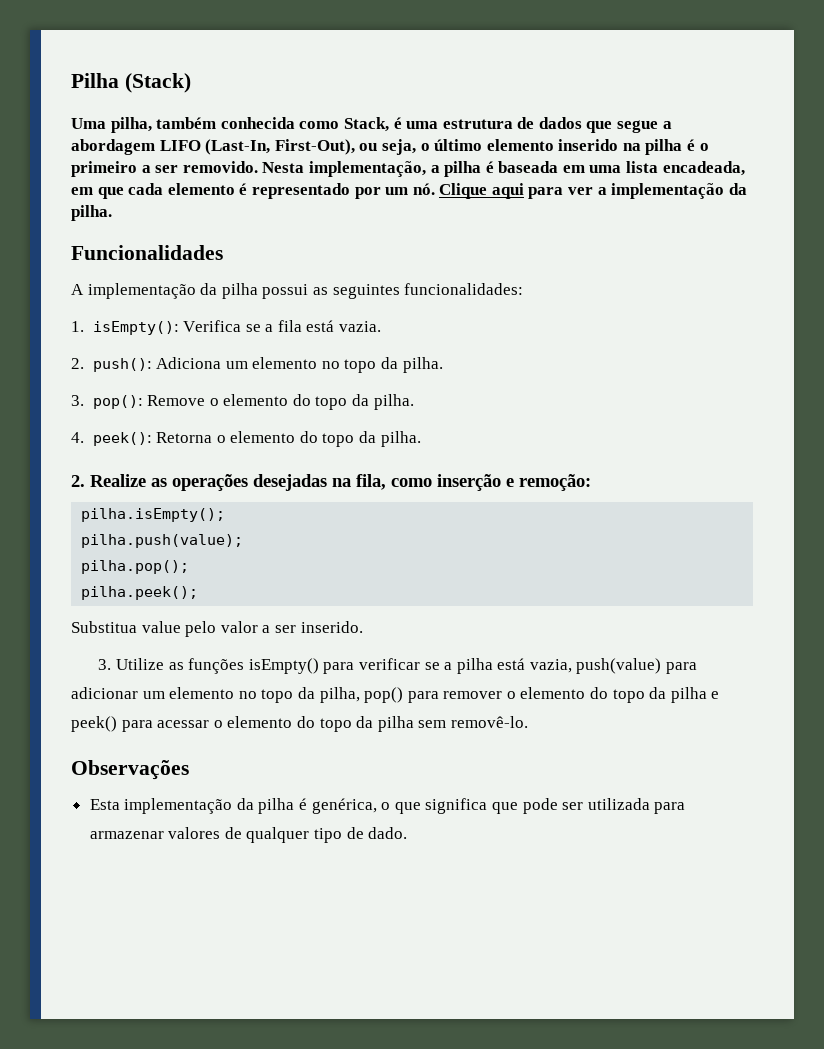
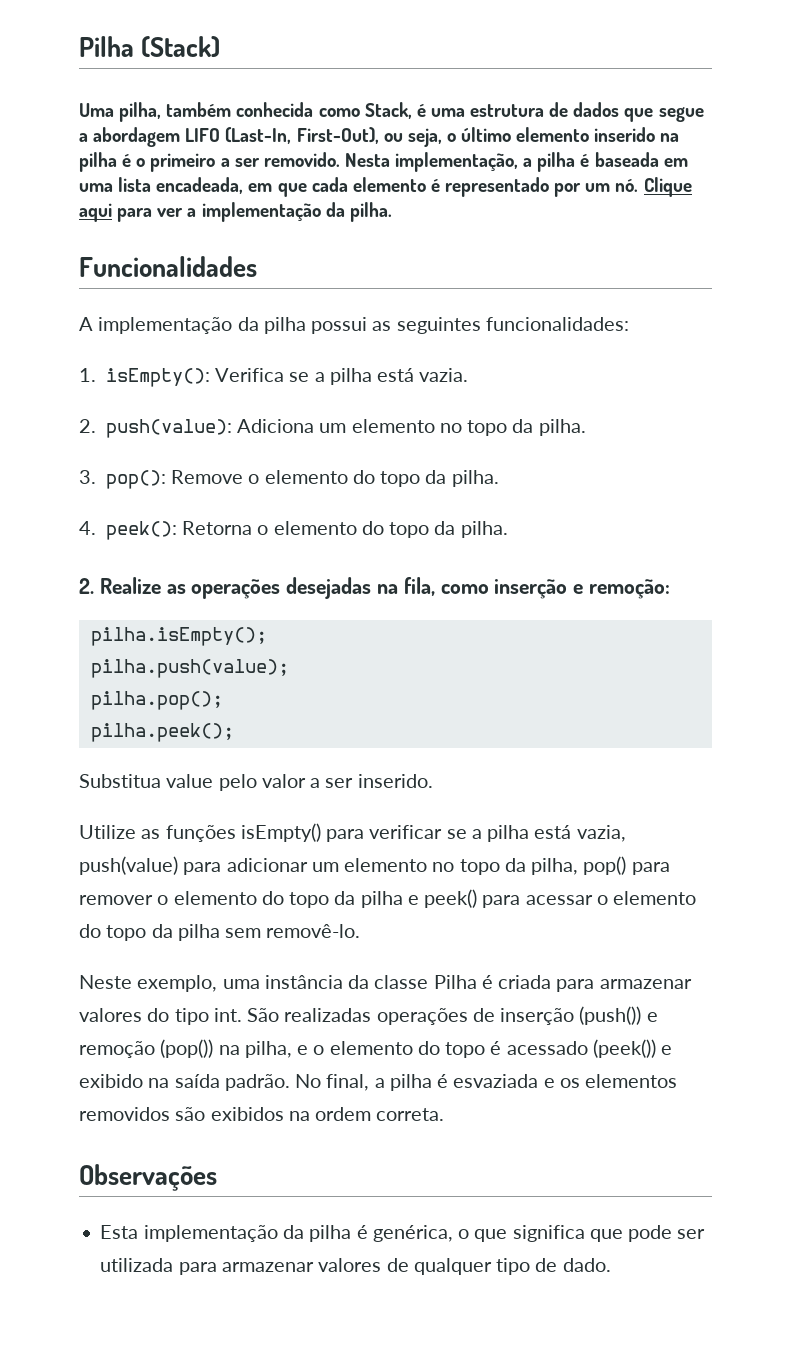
[277,320,302,332] fila -> [329,368,372,385] pilha
[92,358,152,372] push(): -> [105,419,232,438] push(value):
[98,659,112,670] 3. -> (433, 781) none
(528, 722) none -> [79,975,692,992] [79,1006,658,1025] [79,1039,673,1058] [79,1074,678,1091] [79,1107,445,1121] // Neste exemplo, uma instância da classe Pilha é criada para armazenar valores do tipo int. São realizadas operações de inserção (push()) e remoção (pop()) na pilha, e o elemento do topo é acessado (peek()) e exibido na saída padrão. No final, a pilha é esvaziada e os elementos removidos são exibidos na ordem correta.

